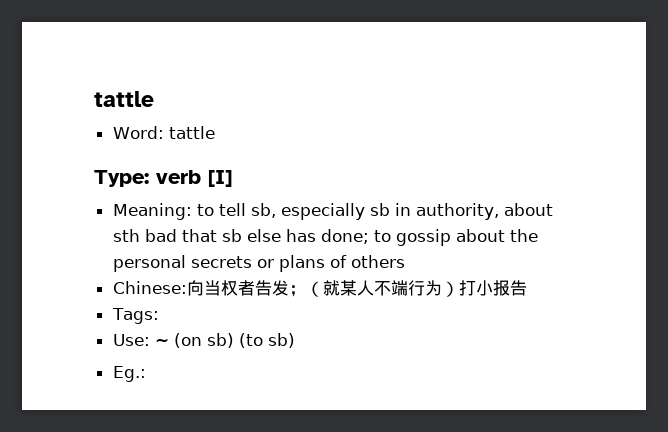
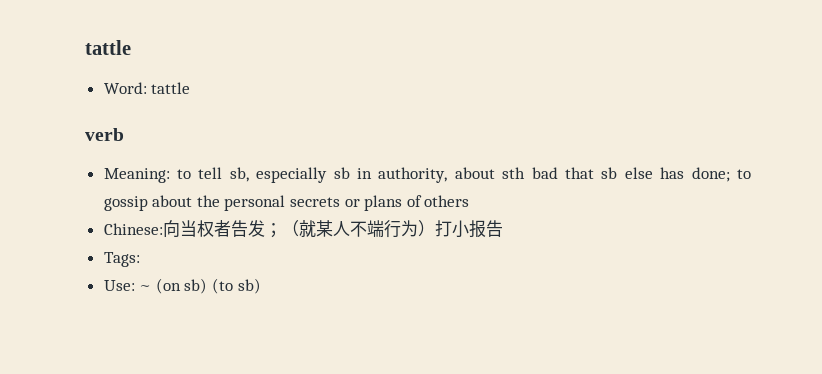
[94,170,149,187] Type: -> (191, 88) none
[208,170,232,187] [I] -> (124, 134) none
[112,366,146,382] // Eg.: -> (261, 286) none

